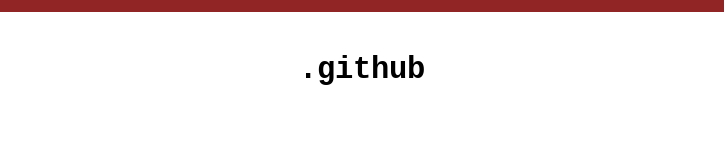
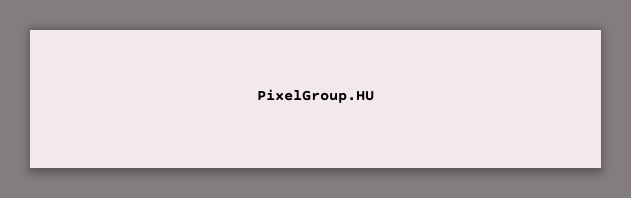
[299,55,425,85] .github -> [257,89,374,103] PixelGroup.HU

